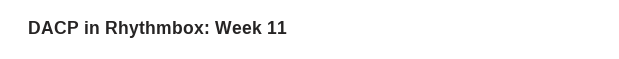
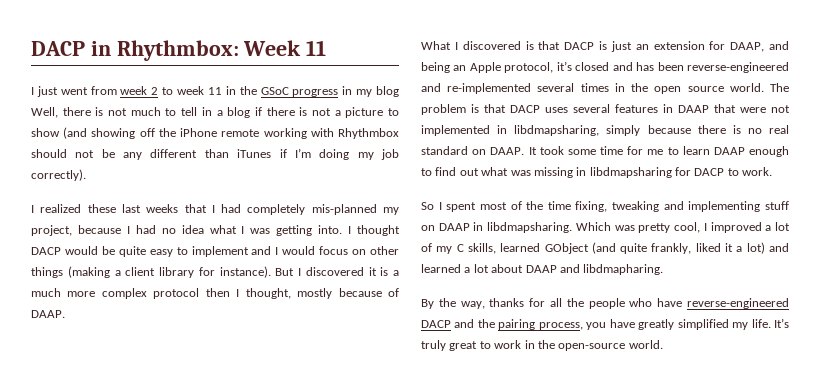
(287, 27) none -> [31,86,400,97] [31,107,399,118] [31,127,400,139] [31,148,400,160] [31,169,86,181] [31,204,400,215] [31,225,400,236] [31,246,400,257] [31,266,399,278] [31,288,400,299] [31,310,65,318] [421,41,789,52] [421,61,789,73] [421,83,789,94] [421,104,790,115] [421,125,789,136] [421,146,789,157] [421,167,773,178] [421,201,789,212] [421,222,790,233] [421,242,790,254] [421,264,664,275] [421,298,789,309] [421,318,789,330] [421,340,663,351] // I just went from week 2 to week 11 in the GSoC progress in my blog Well, there is not much to tell in a blog if there is not a picture to show (and showing off the iPhone remote working with Rhythmbox should not be any different than iTunes if I’m doing my job correctly). // I realized these last weeks that I had completely mis-planned my project, because I had no idea what I was getting into. I thought DACP would be quite easy to implement and I would focus on other things (making a client library for instance). But I discovered it is a much more complex protocol then I thought, mostly because of DAAP. // What I discovered is that DACP is just an extension for DAAP, and being an Apple protocol, it’s closed and has been reverse-engineered and re-implemented several times in the open source world. The problem is that DACP uses several features in DAAP that were not implemented in libdmapsharing, simply because there is no real standard on DAAP. It took some time for me to learn DAAP enough to find out what was missing in libdmapsharing for DACP to work. // So I spent most of the time fixing, tweaking and implementing stuff on DAAP in libdmapsharing. Which was pretty cool, I improved a lot of my C skills, learned GObject (and quite frankly, liked it a lot) and learned a lot about DAAP and libdmapharing. // By the way, thanks for all the people who have reverse-engineered DACP and the pairing process, you have greatly simplified my life. It’s truly great to work in the open-source world.

